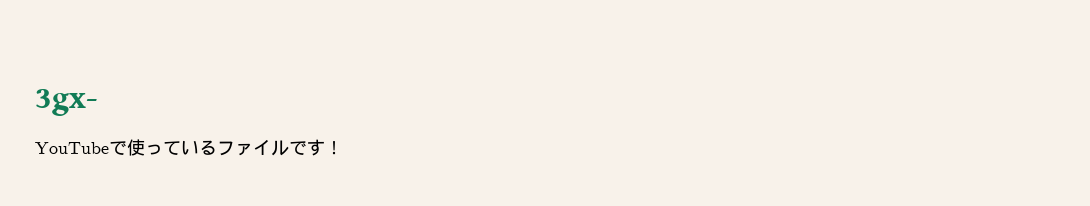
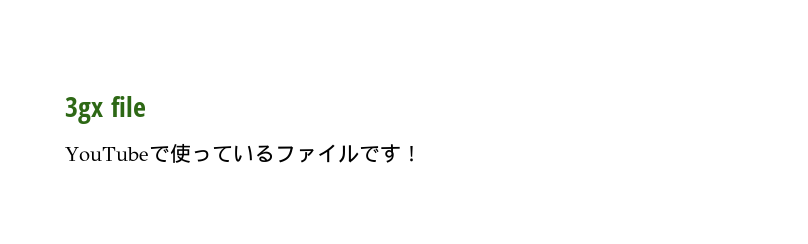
[35,89,98,116] 3gx- -> [65,96,146,124] 3gx file

